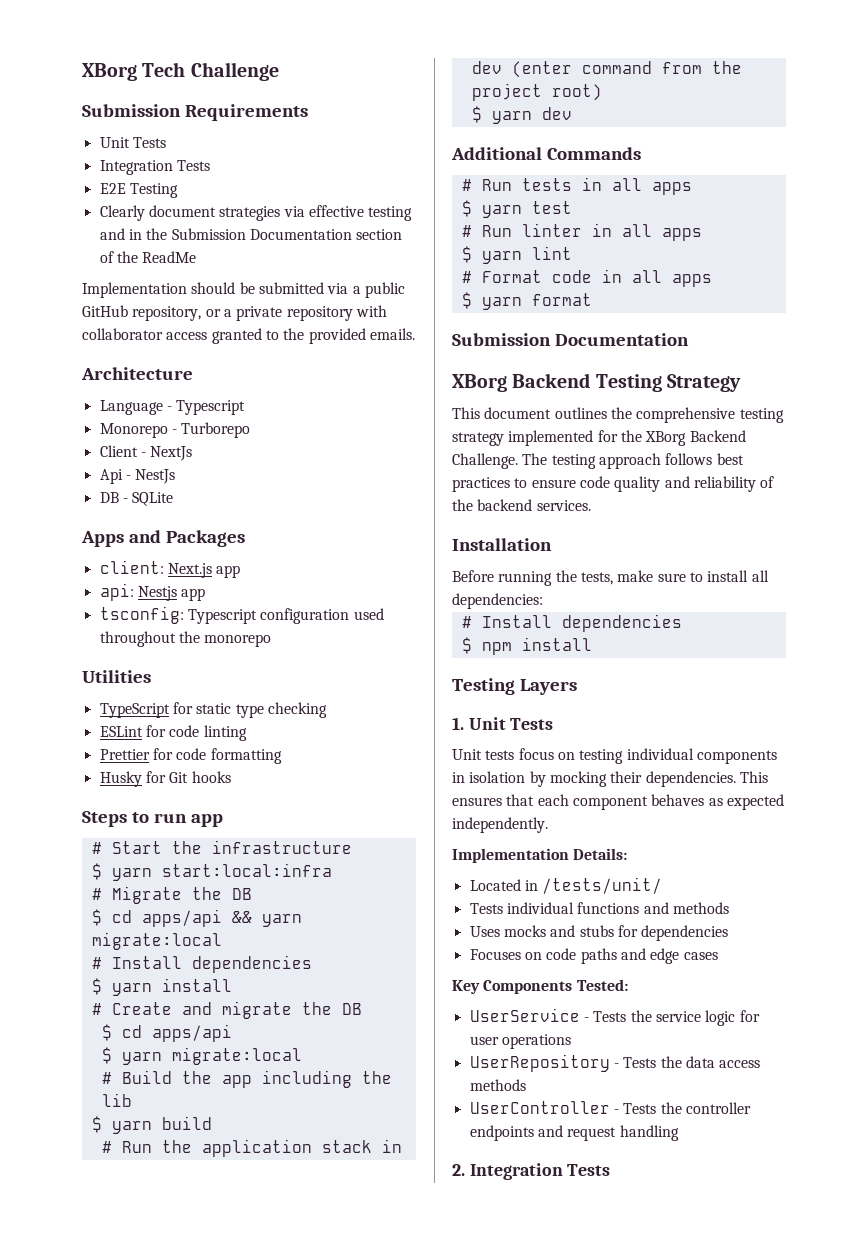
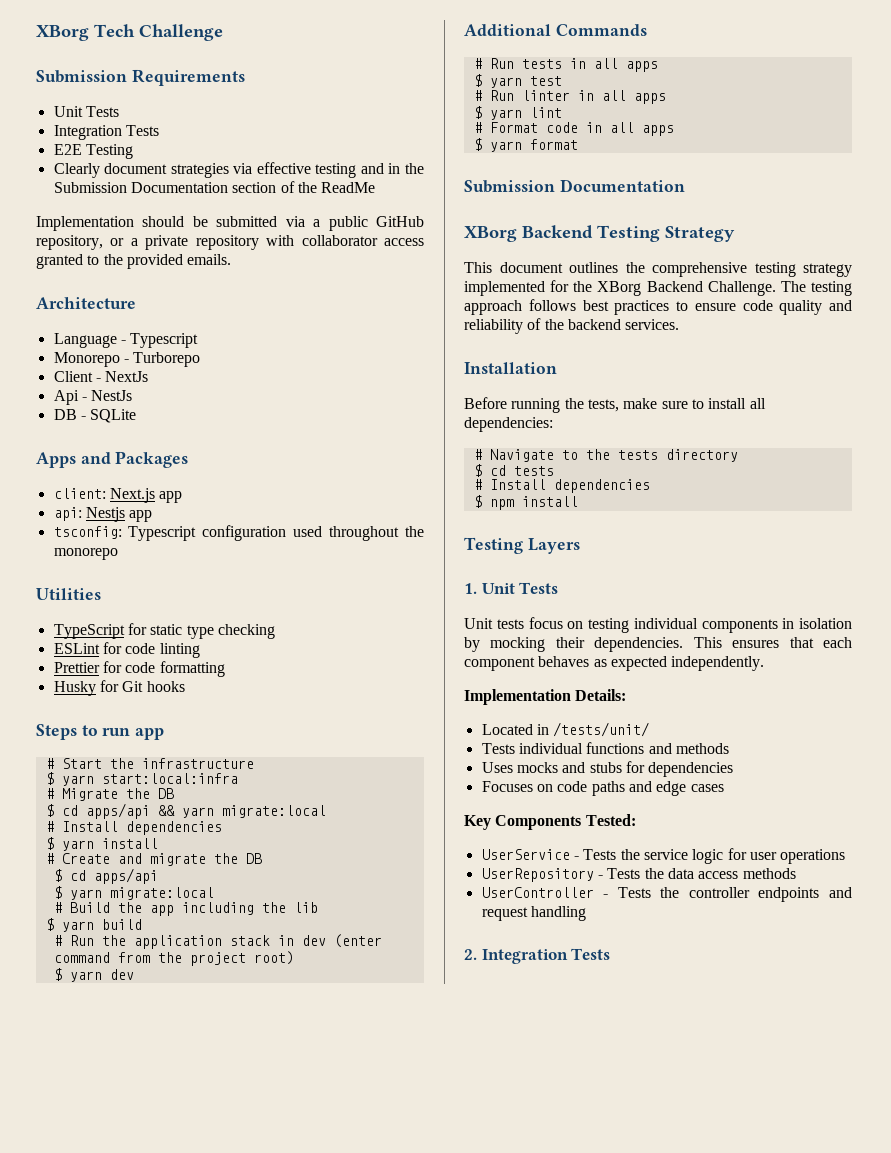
(543, 601) none -> [473,449,738,462] [473,464,554,477] // # Navigate to the tests directory // $ cd tests

